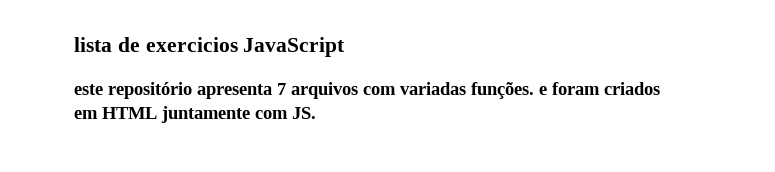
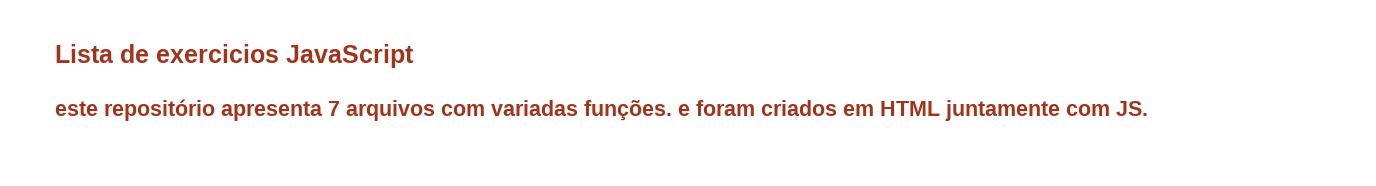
[74,37,112,52] lista -> [55,44,114,63] Lista

